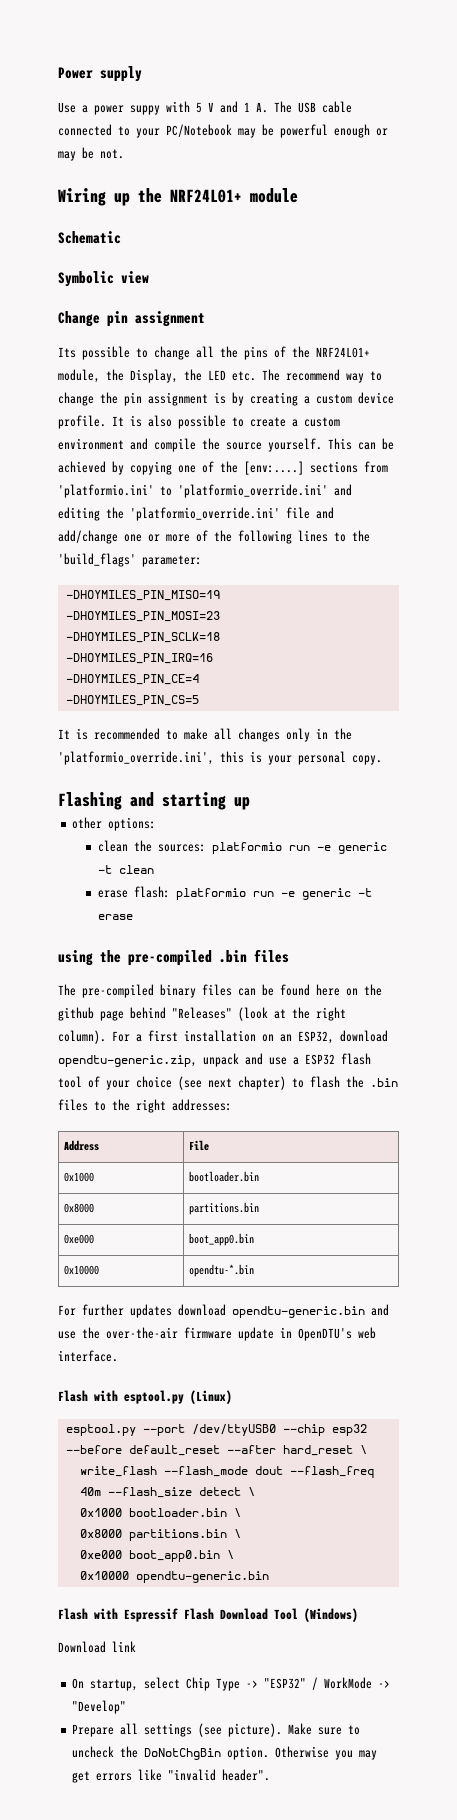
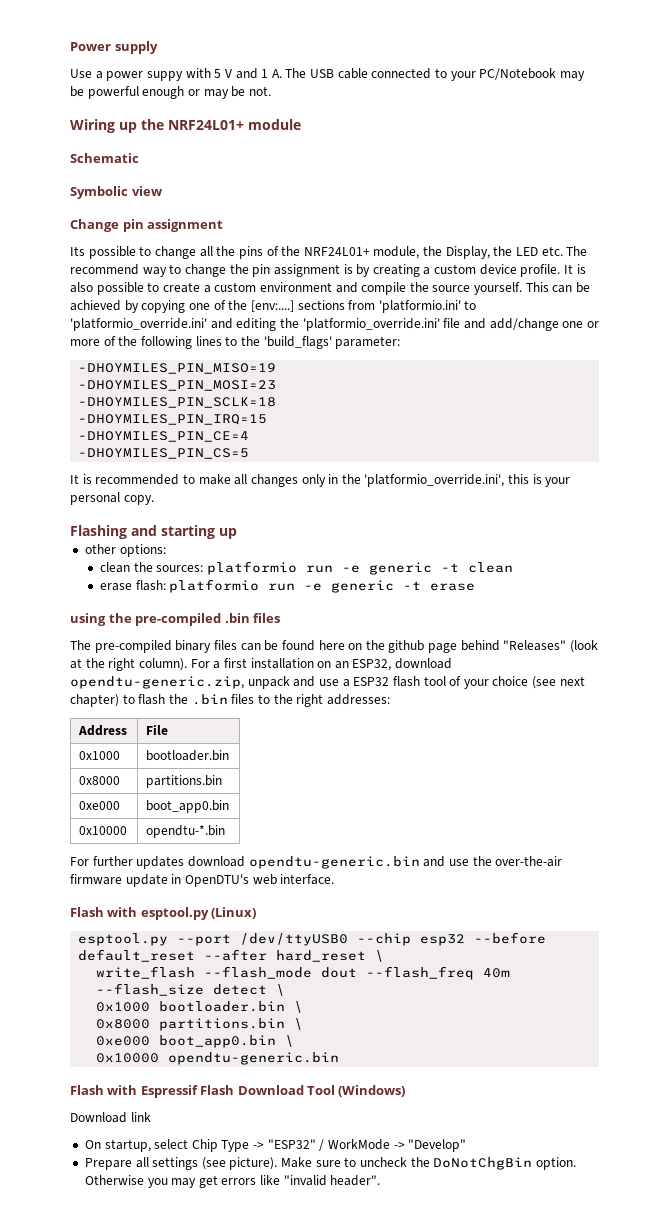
[65,653,213,664] -DHOYMILES_PIN_IRQ=16 -> [78,414,268,425] -DHOYMILES_PIN_IRQ=15

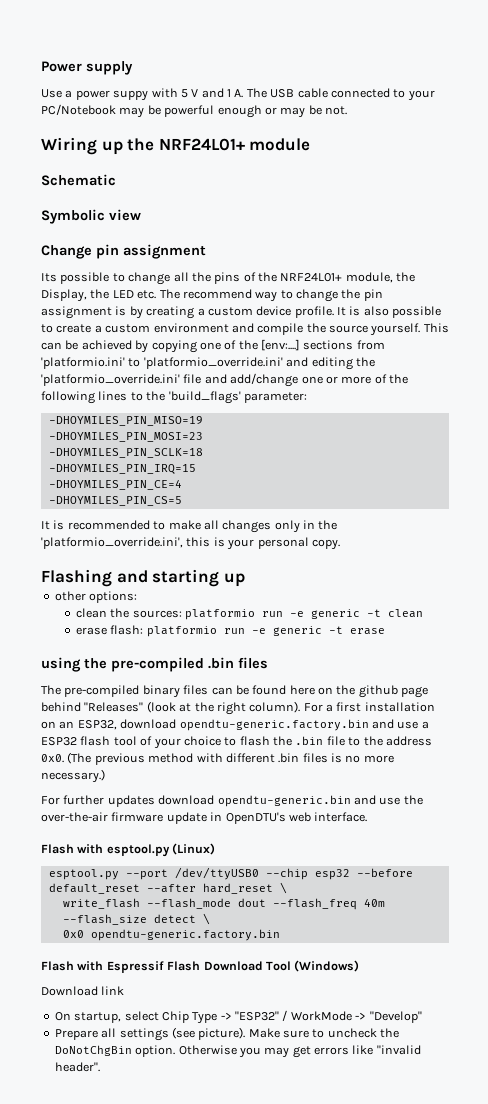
[70,676,290,689] opendtu-generic.zip, unpack -> [179,719,369,731] opendtu-generic.factory.bin
[532,676,585,689] [70,694,119,707] (see next chapter) -> (221, 741) none
[231,694,390,707] [78,725,128,736] [146,724,169,735] [79,751,121,760] [146,750,230,761] [79,776,121,785] [146,775,223,788] [79,801,121,810] [146,800,230,813] [79,826,128,835] [146,825,226,838] files to the right addresses: // Address | File // 0x1000 | bootloader.bin // 0x8000 | partitions.bin // 0xe000 | boot_app0.bin // 0x10000 | opendtu-*.bin -> [326,736,432,746] [41,752,394,765] [41,769,105,783] file to the address 0x0. (The previous method with different .bin files is no more necessary.)
[96,1001,304,1013] [96,1018,304,1031] [96,1035,295,1048] [96,1052,340,1065] 0x1000 bootloader.bin \ // 0x8000 partitions.bin \ // 0xe000 boot_app0.bin \ // 0x10000 opendtu-generic.bin -> [62,929,280,941] 0x0 opendtu-generic.factory.bin

